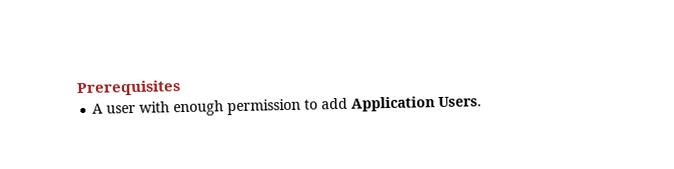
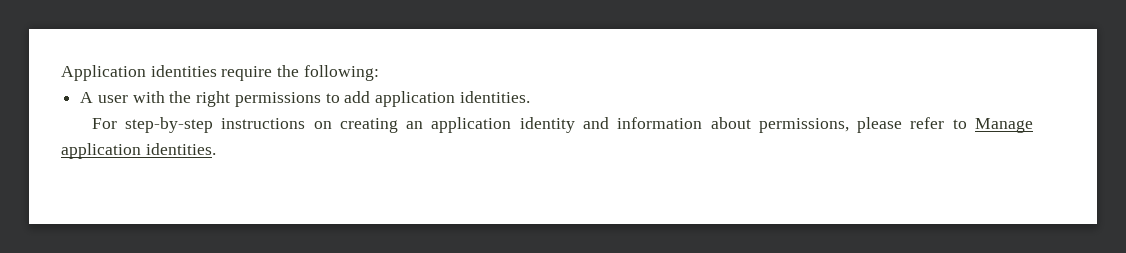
[76,80,181,97] [92,96,483,117] Prerequisites // A user with enough permission to add Application Users. -> [61,65,379,81] [80,91,530,107] [91,117,1033,133] [61,143,216,159] Application identities require the following: // A user with the right permissions to add application identities. // For step-by-step instructions on creating an application identity and information about permissions, please refer to Manage application identities.

